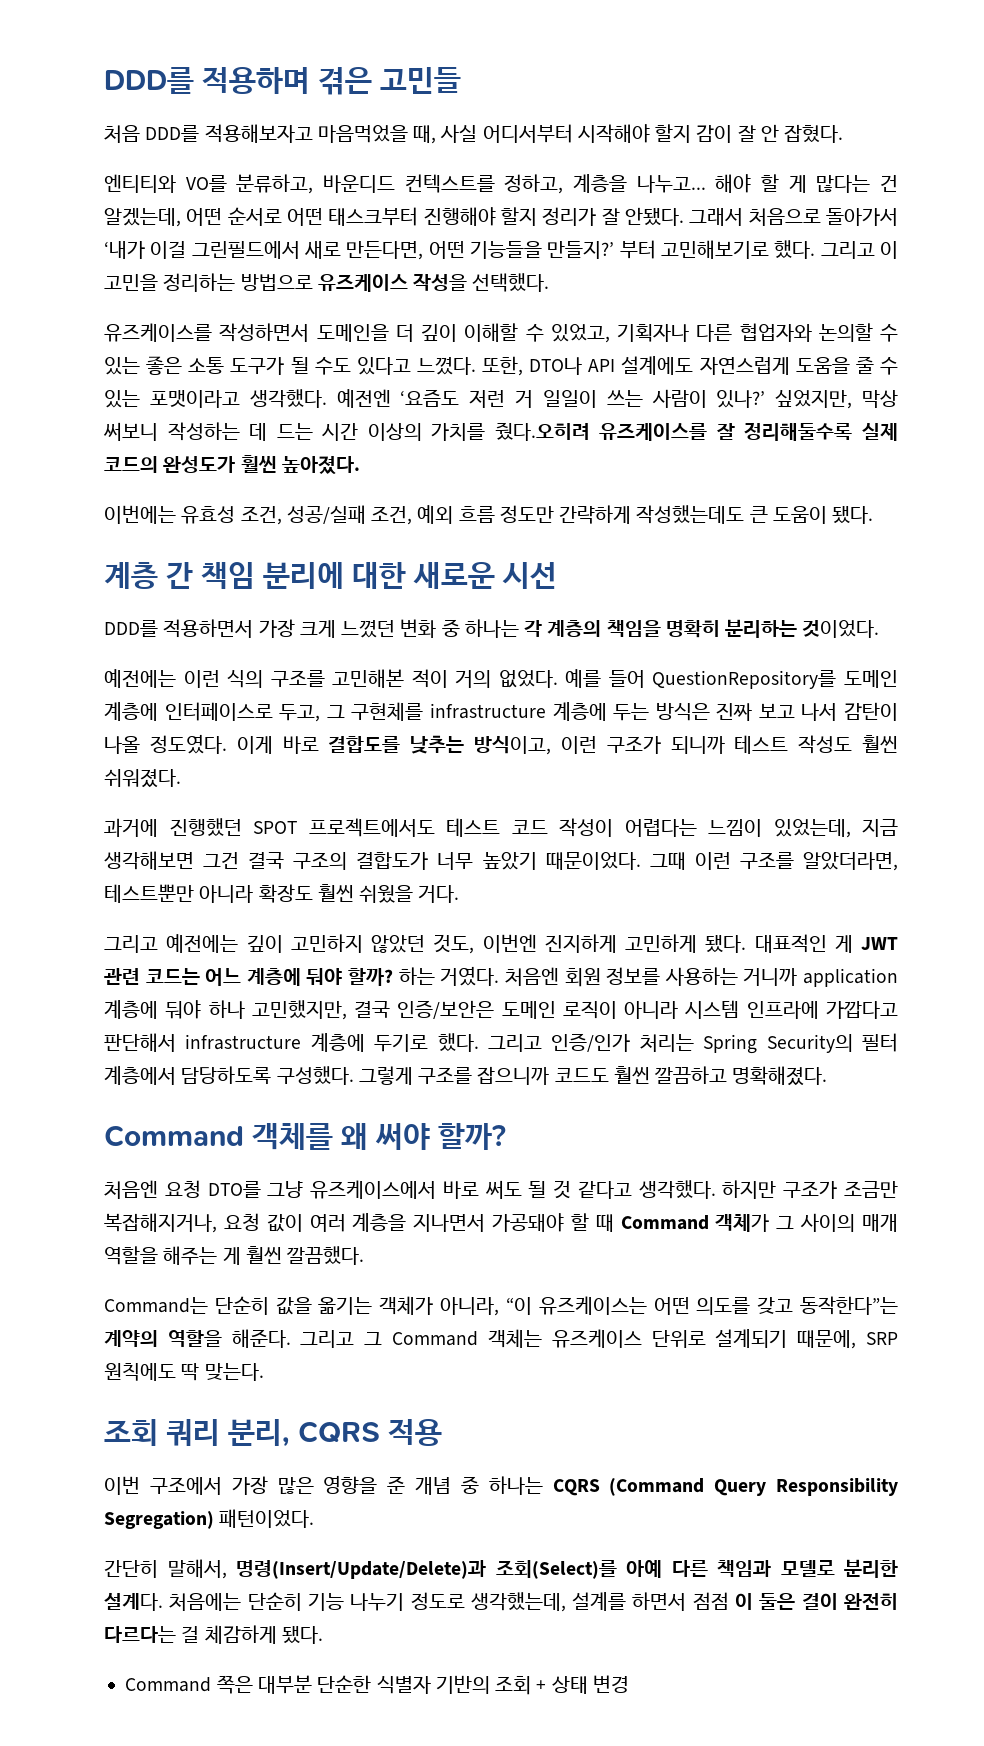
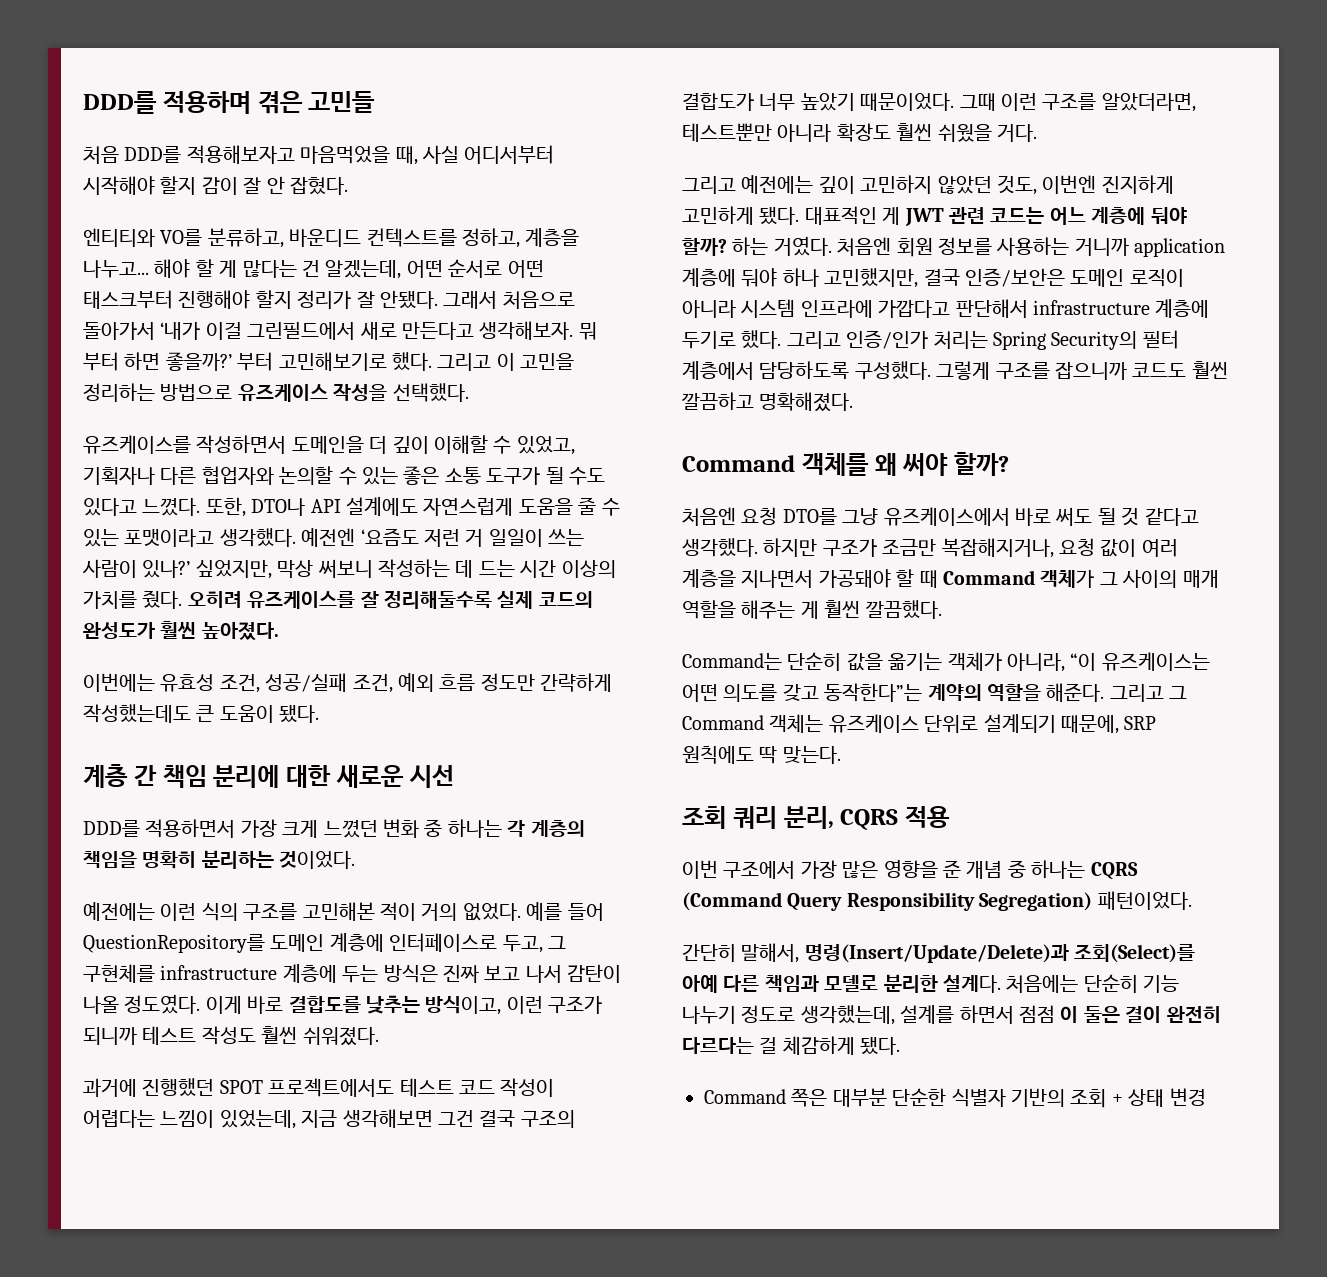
[346,241,615,260] 만든다면, 어떤 기능들을 만들지?’ -> [402,321,597,340] [83,352,232,371] 만든다고 생각해보자. 뭐 부터 하면 좋을까?’
[494,422,590,441] 줬다.오히려 -> [142,590,242,609] 줬다. 오히려

